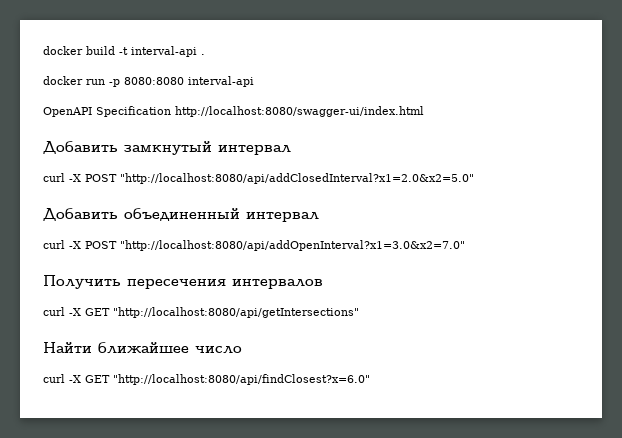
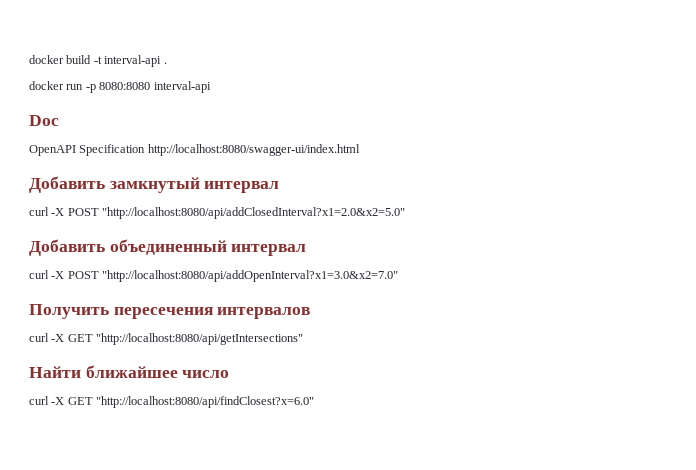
(254, 81) none -> [29,115,59,126] // Doc

